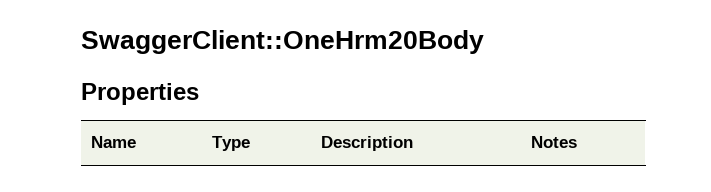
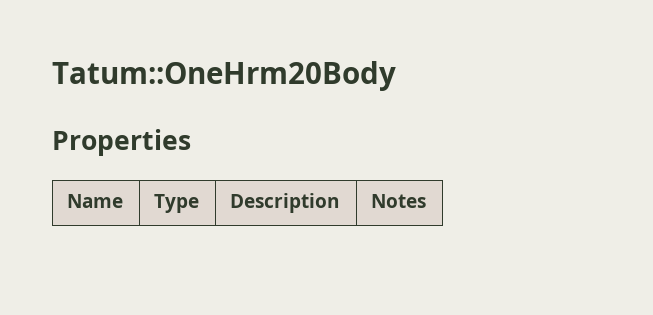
[81,30,484,54] SwaggerClient::OneHrm20Body -> [52,61,396,91] Tatum::OneHrm20Body

